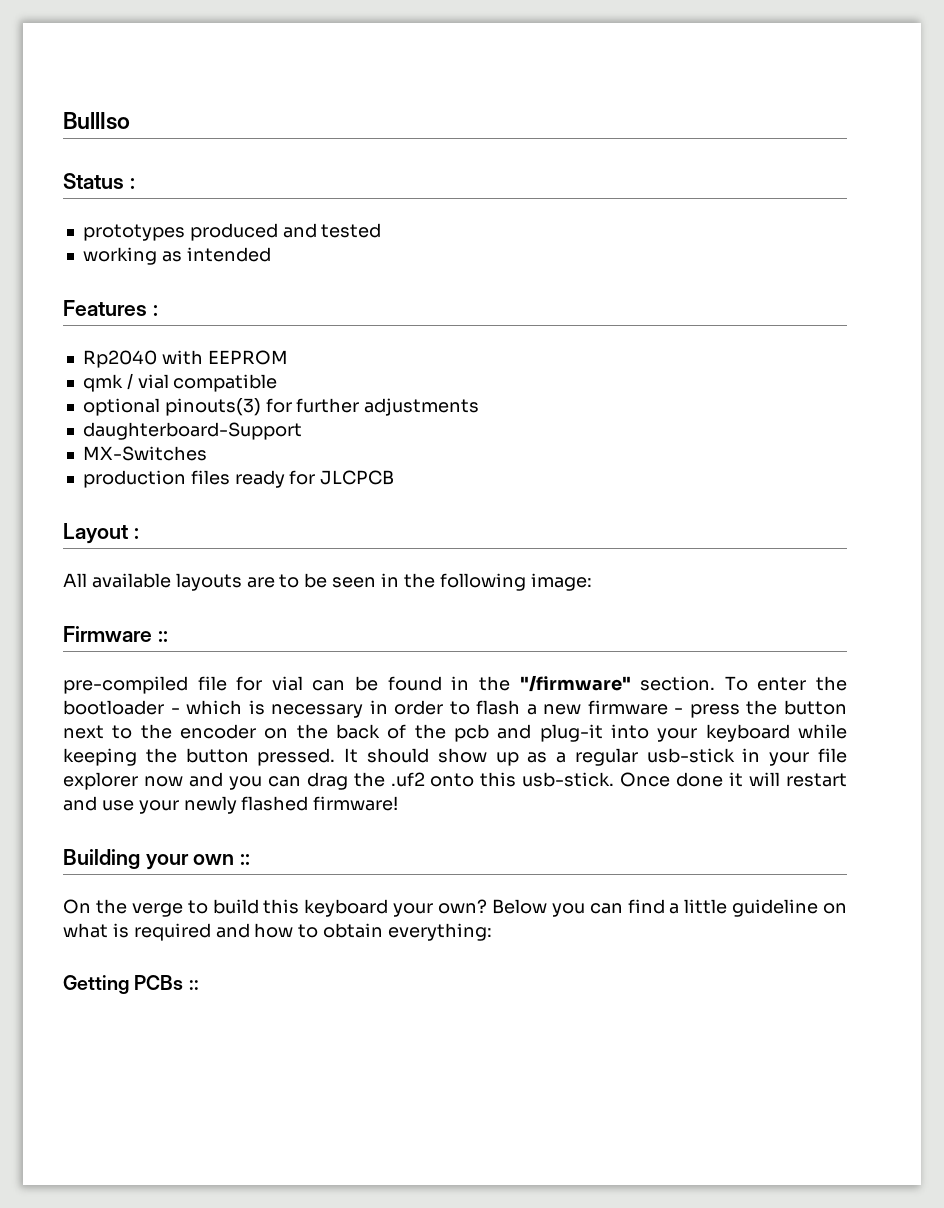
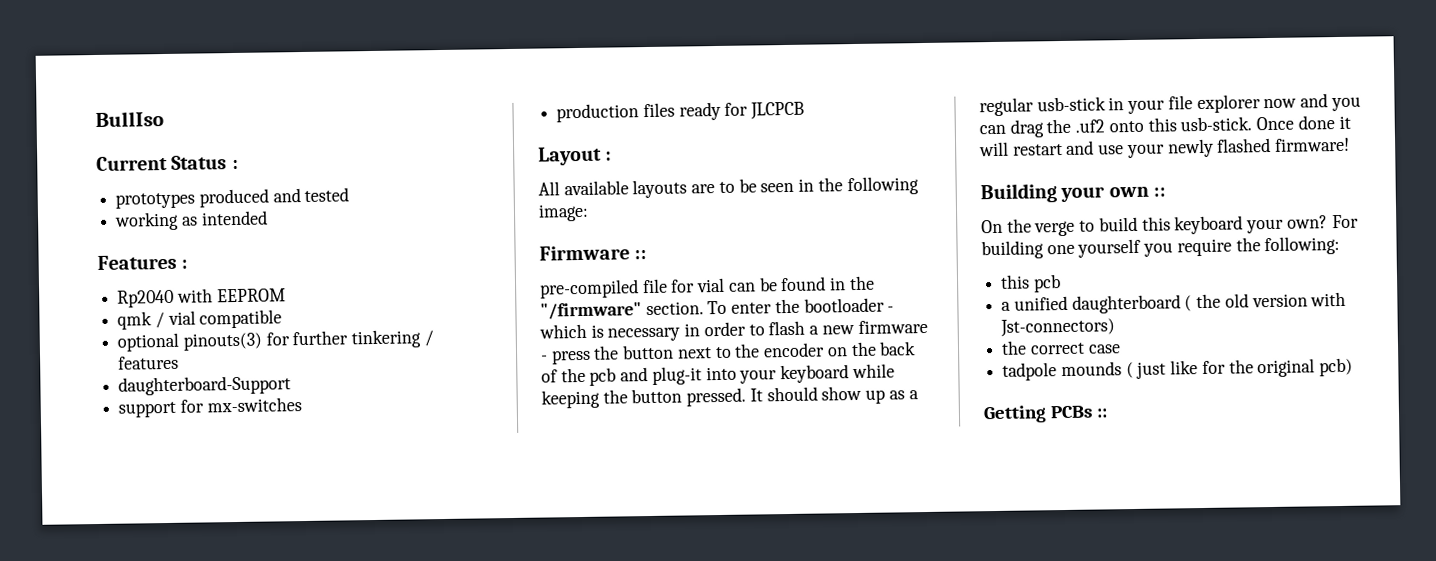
(130, 121) none -> [96,155,168,171] Current
[364,398,480,416] [82,422,302,440] [82,446,207,461] adjustments // daughterboard-Support // MX-Switches -> [351,329,434,349] [118,355,180,370] [118,375,292,396] [118,397,302,418] tinkering / features // daughterboard-Support // support for mx-switches
[491,899,847,917] [63,923,493,941] Below you can find a little guideline on what is required and how to obtain everything: -> [1331,214,1359,229] [981,235,1341,260] [1000,274,1061,293] [1001,291,1347,314] [1000,318,1116,337] [1001,340,1121,355] [1002,357,1354,381] For building one yourself you require the following: // this pcb // a unified daughterboard ( the old version with Jst-connectors) // the correct case // tadpole mounds ( just like for the original pcb)

